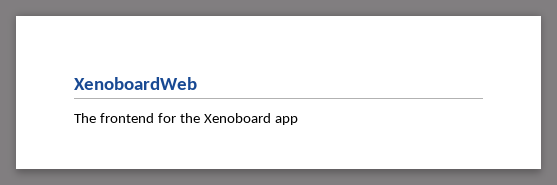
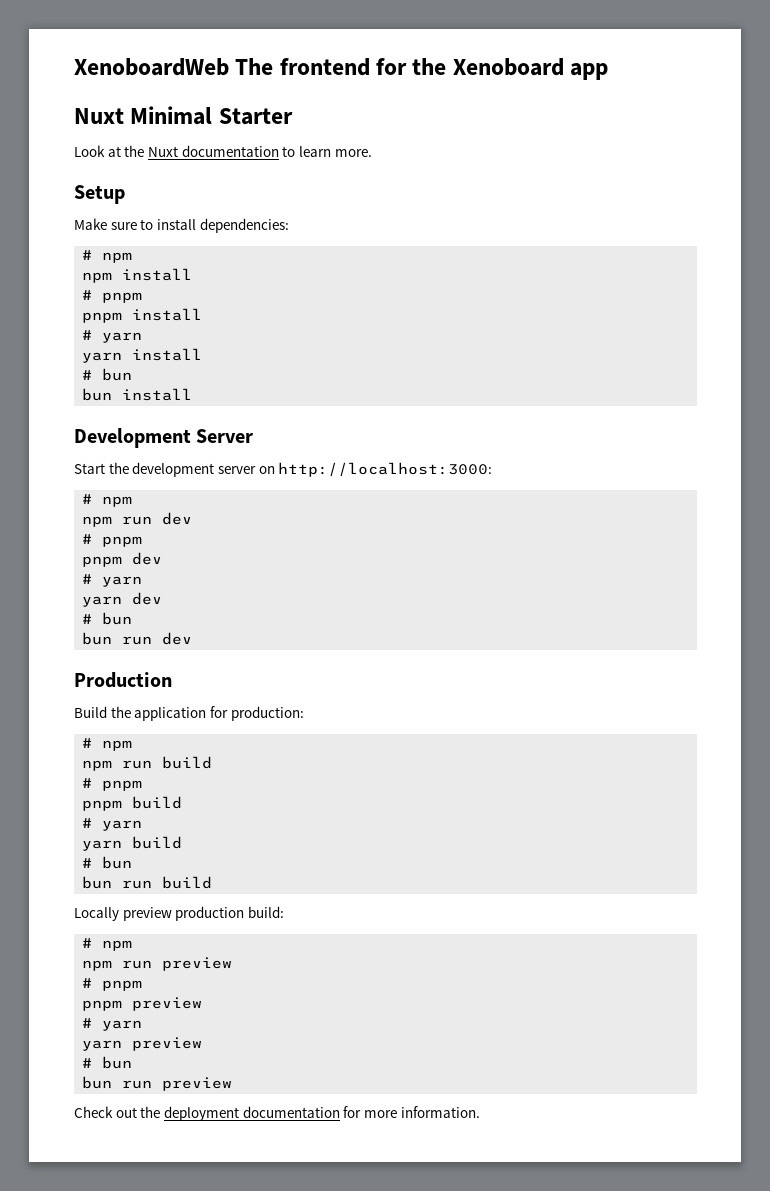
(197, 83) // -> (229, 67) none
(298, 120) none -> [74,106,293,125] [74,145,372,157] [74,185,125,204] [74,218,289,233] [82,250,133,263] [82,268,193,283] [82,290,143,303] [82,308,203,323] [82,330,143,343] [82,348,203,363] [82,368,133,381] [82,388,193,401] [74,428,254,448] [74,462,493,477] [82,494,133,507] [82,512,193,527] [82,534,143,547] [82,552,163,567] [82,574,143,587] [82,592,163,607] [82,612,133,625] [82,632,193,645] [74,672,172,688] [74,706,304,721] [82,738,133,751] [82,756,213,771] [82,778,143,791] [82,796,183,811] [82,818,143,831] [82,836,183,851] [82,856,133,869] [82,876,213,889] [74,906,284,921] [82,938,133,951] [82,957,233,971] [82,978,143,991] [82,997,203,1011] [82,1018,143,1031] [82,1037,203,1051] [82,1056,133,1069] [82,1076,233,1091] [74,1106,480,1121] // Nuxt Minimal Starter // Look at the Nuxt documentation to learn more. // Setup // Make sure to install dependencies: // # npm // npm install // # pnpm // pnpm install // # yarn // yarn install // # bun // bun install // Development Server // Start the development server on http://localhost:3000: // # npm // npm run dev // # pnpm // pnpm dev // # yarn // yarn dev // # bun // bun run dev // Production // Build the application for production: // # npm // npm run build // # pnpm // pnpm build // # yarn // yarn build // # bun // bun run build // Locally preview production build: // # npm // npm run preview // # pnpm // pnpm preview // # yarn // yarn preview // # bun // bun run preview // Check out the deployment documentation for more information.

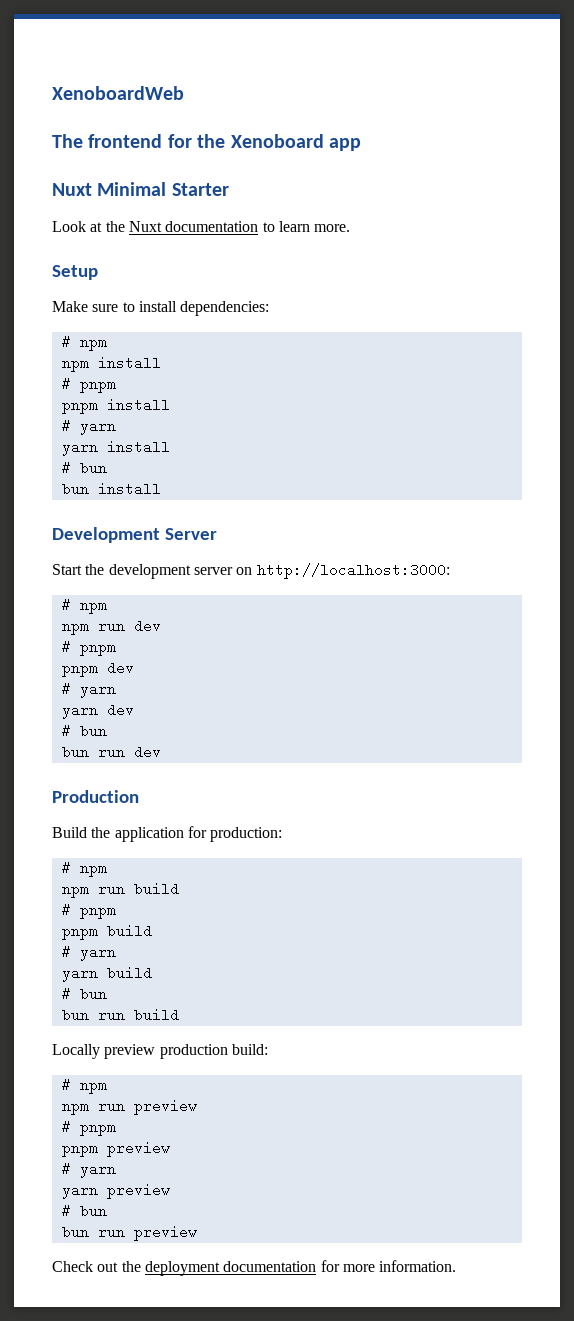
(229, 67) none -> (184, 93) //

